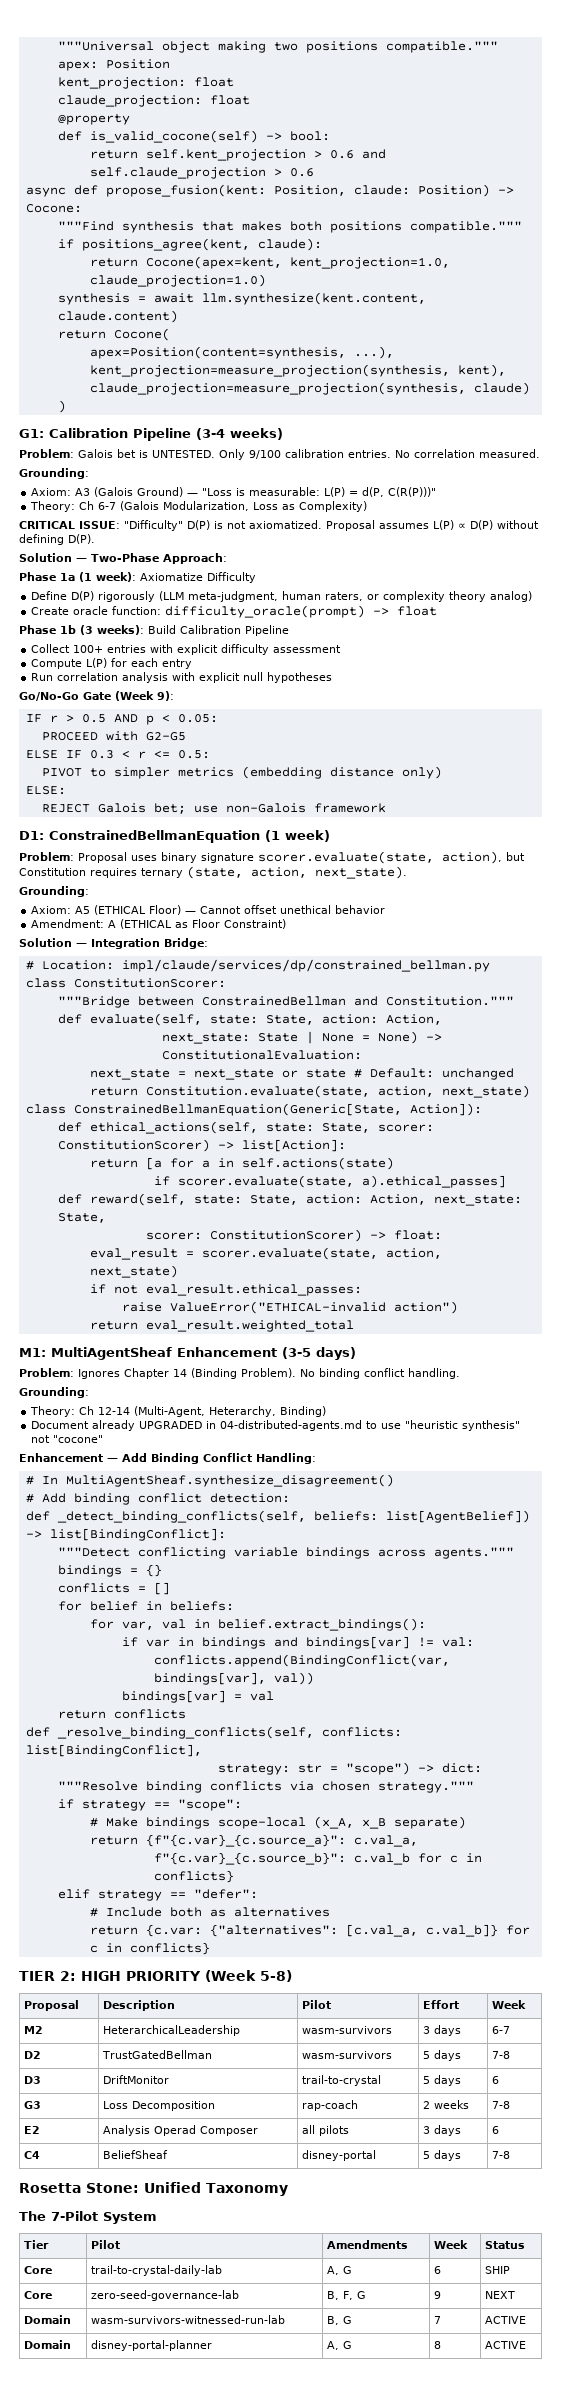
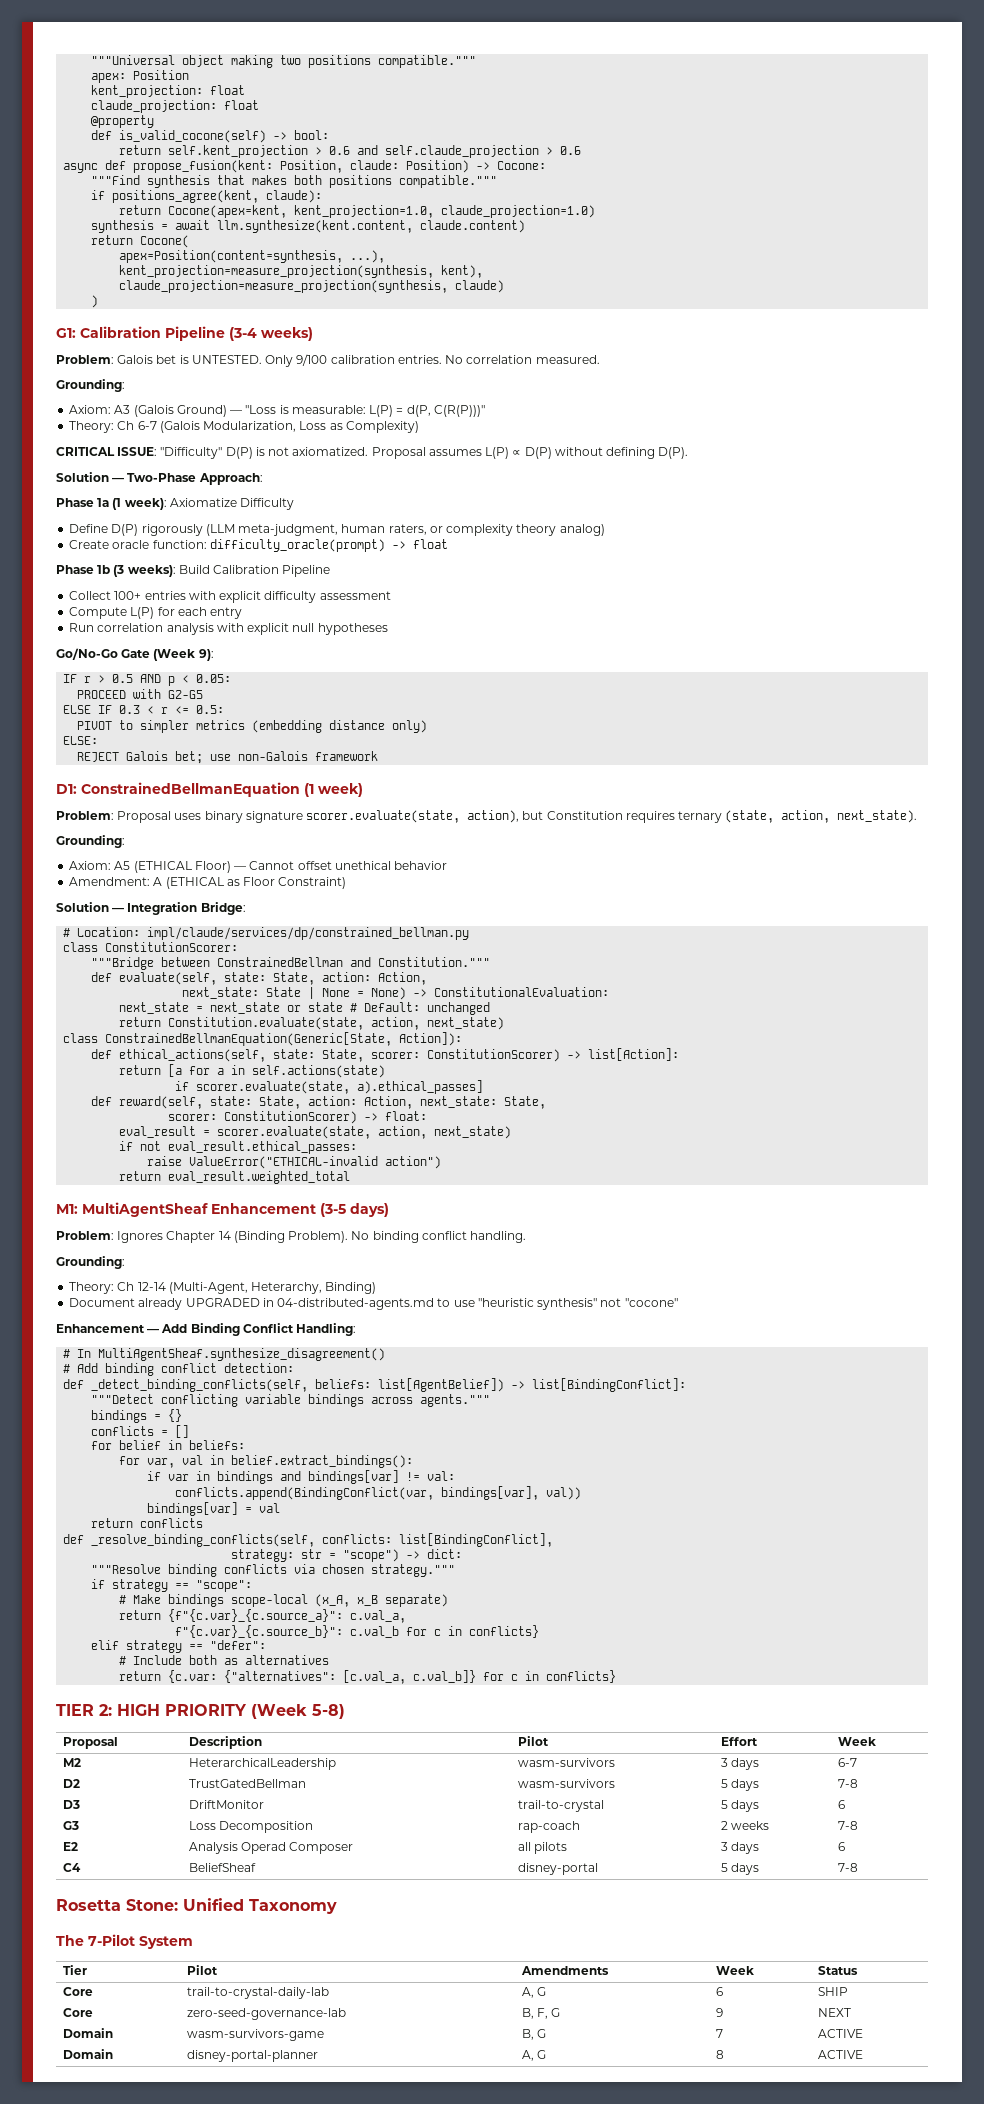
[91,2315,286,2324] wasm-survivors-witnessed-run-lab -> [186,2029,324,2041] wasm-survivors-game

